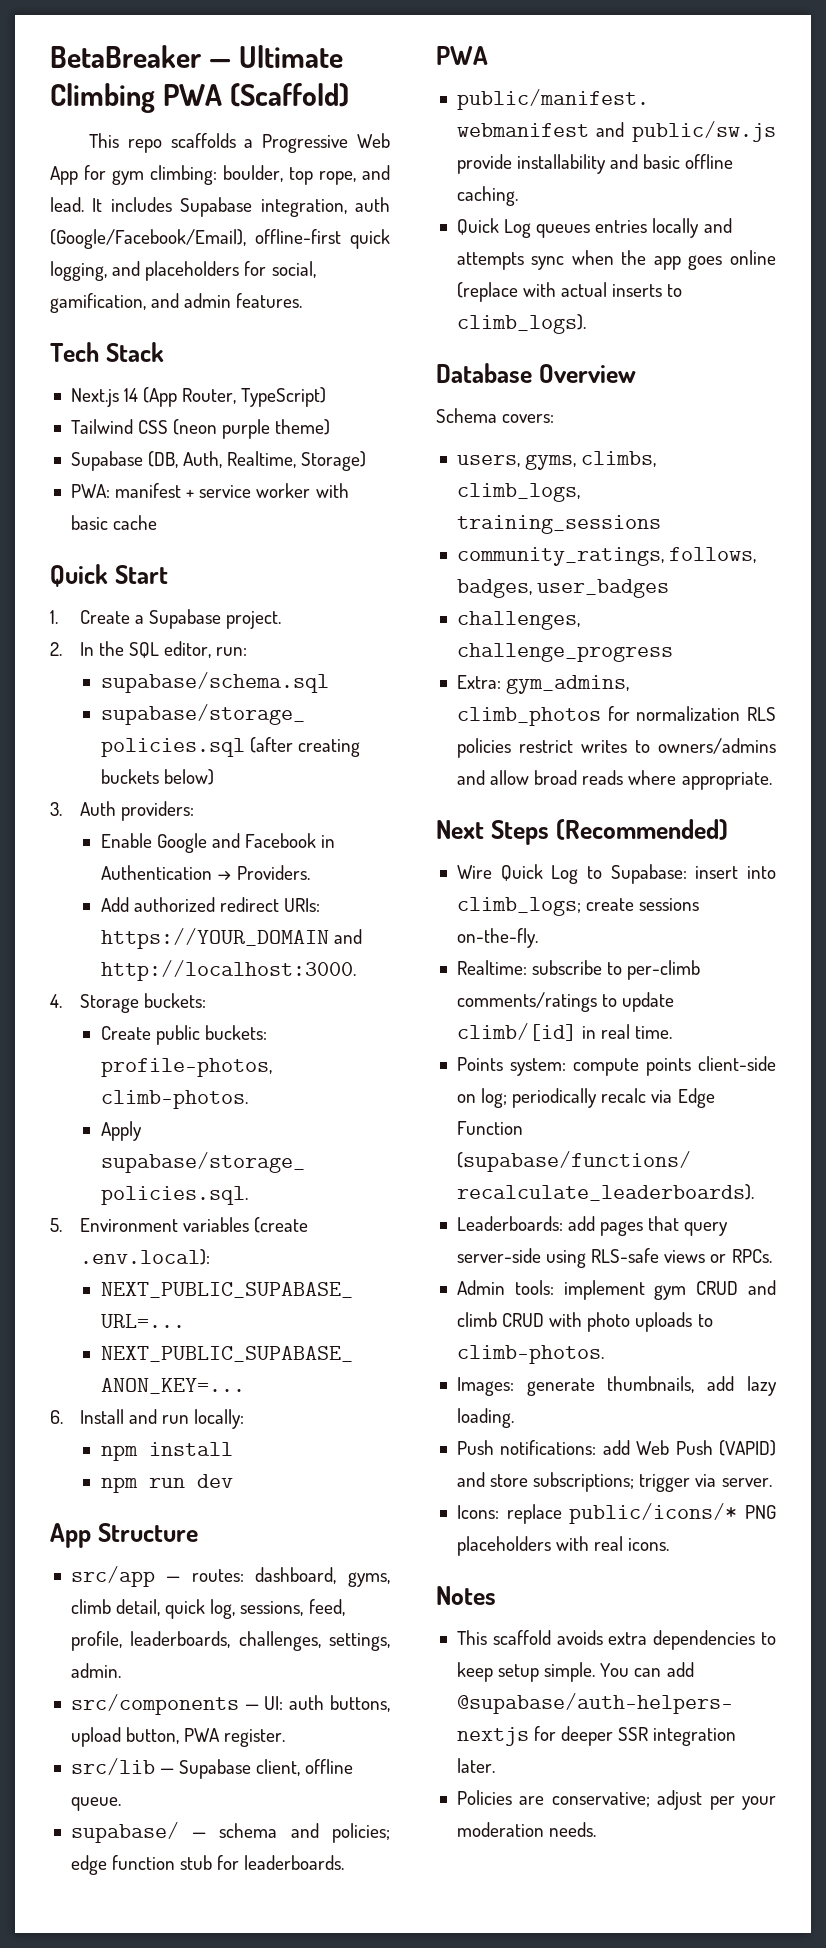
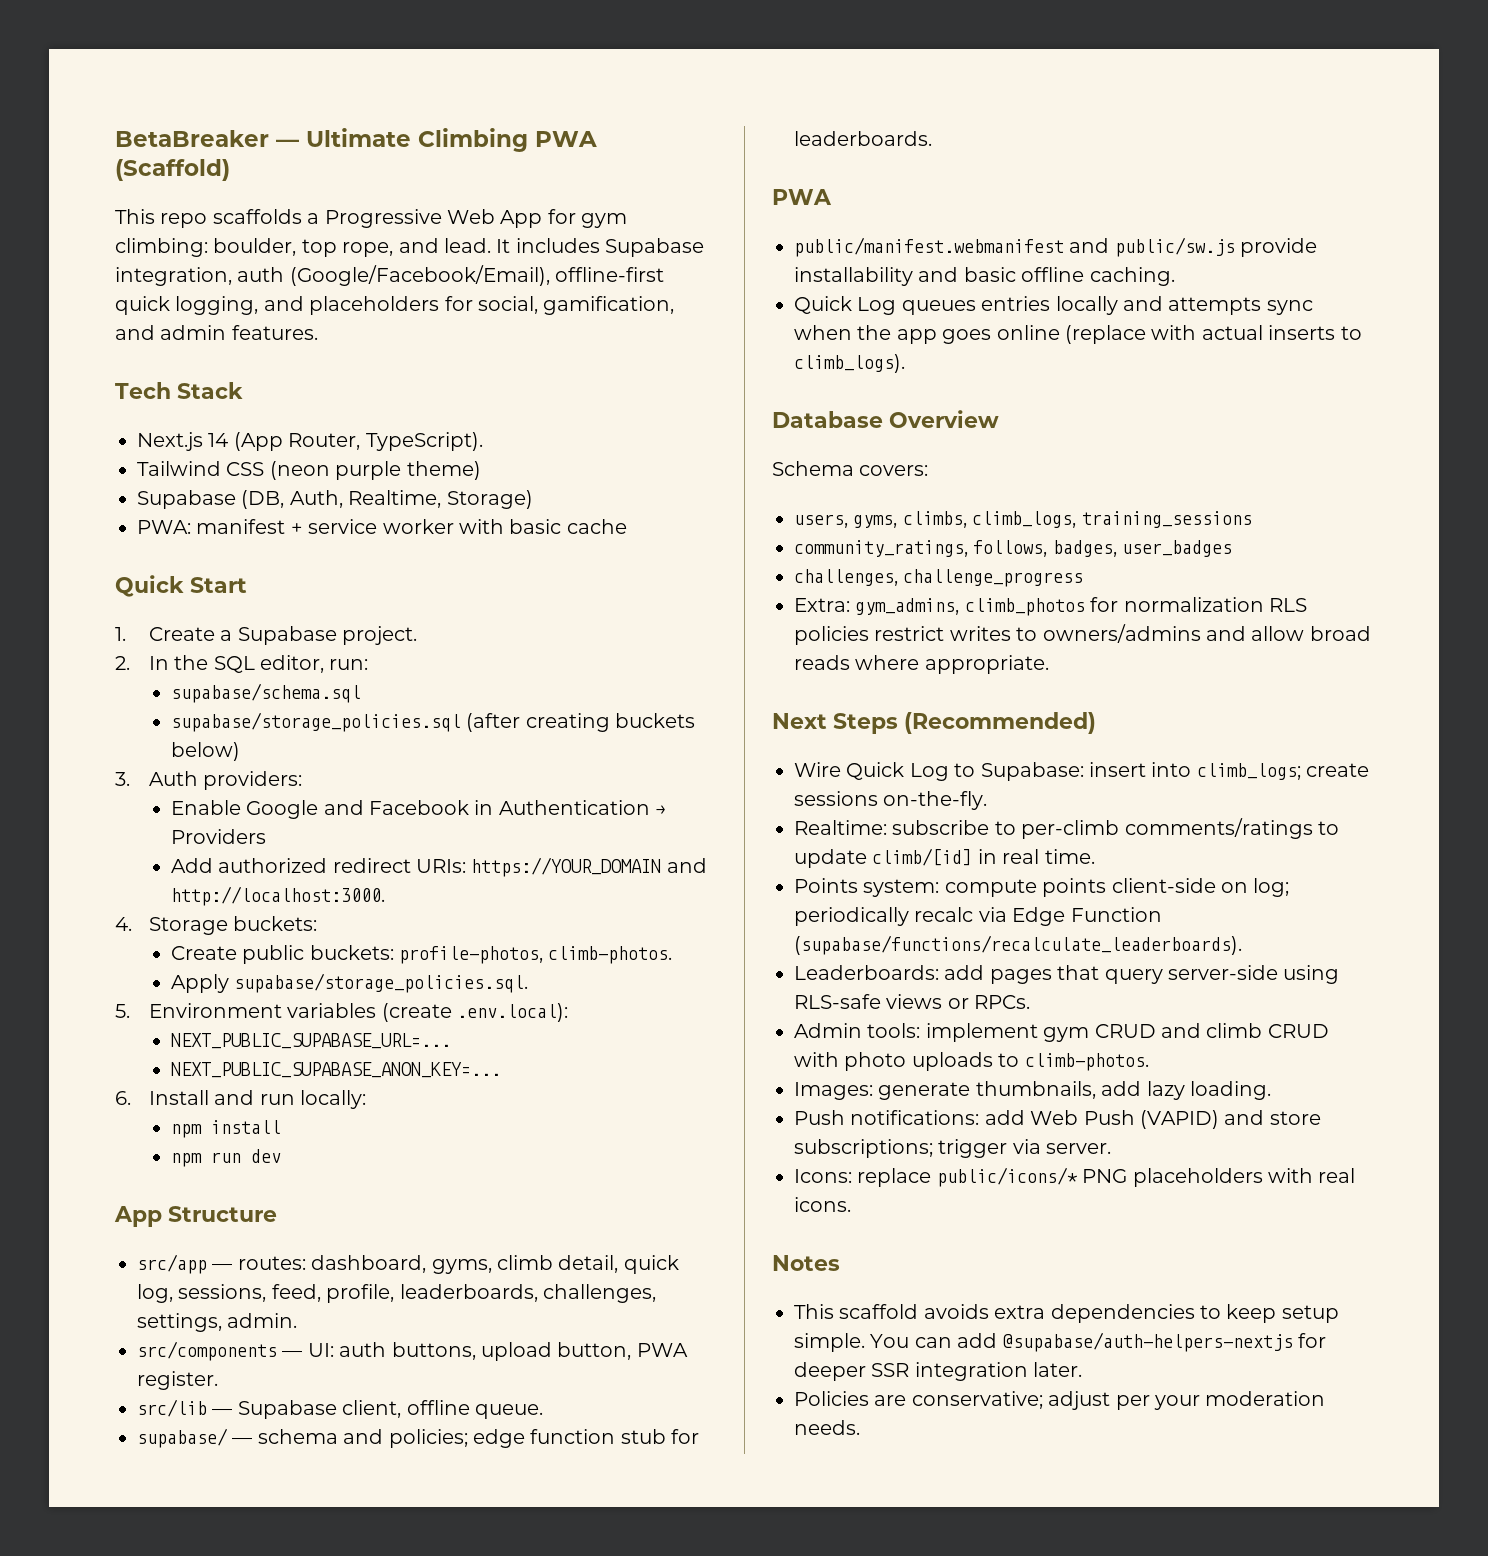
[241,387,327,407] TypeScript) -> [365,432,483,451] TypeScript).
[236,865,310,880] Providers. -> [170,829,266,844] Providers

